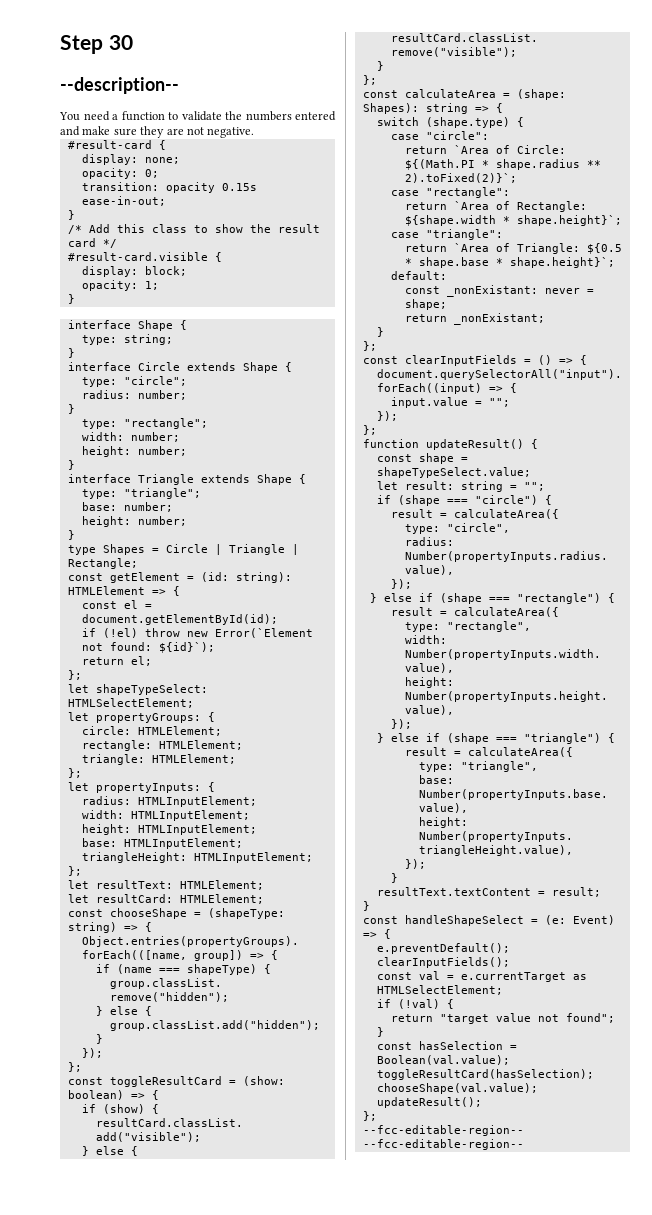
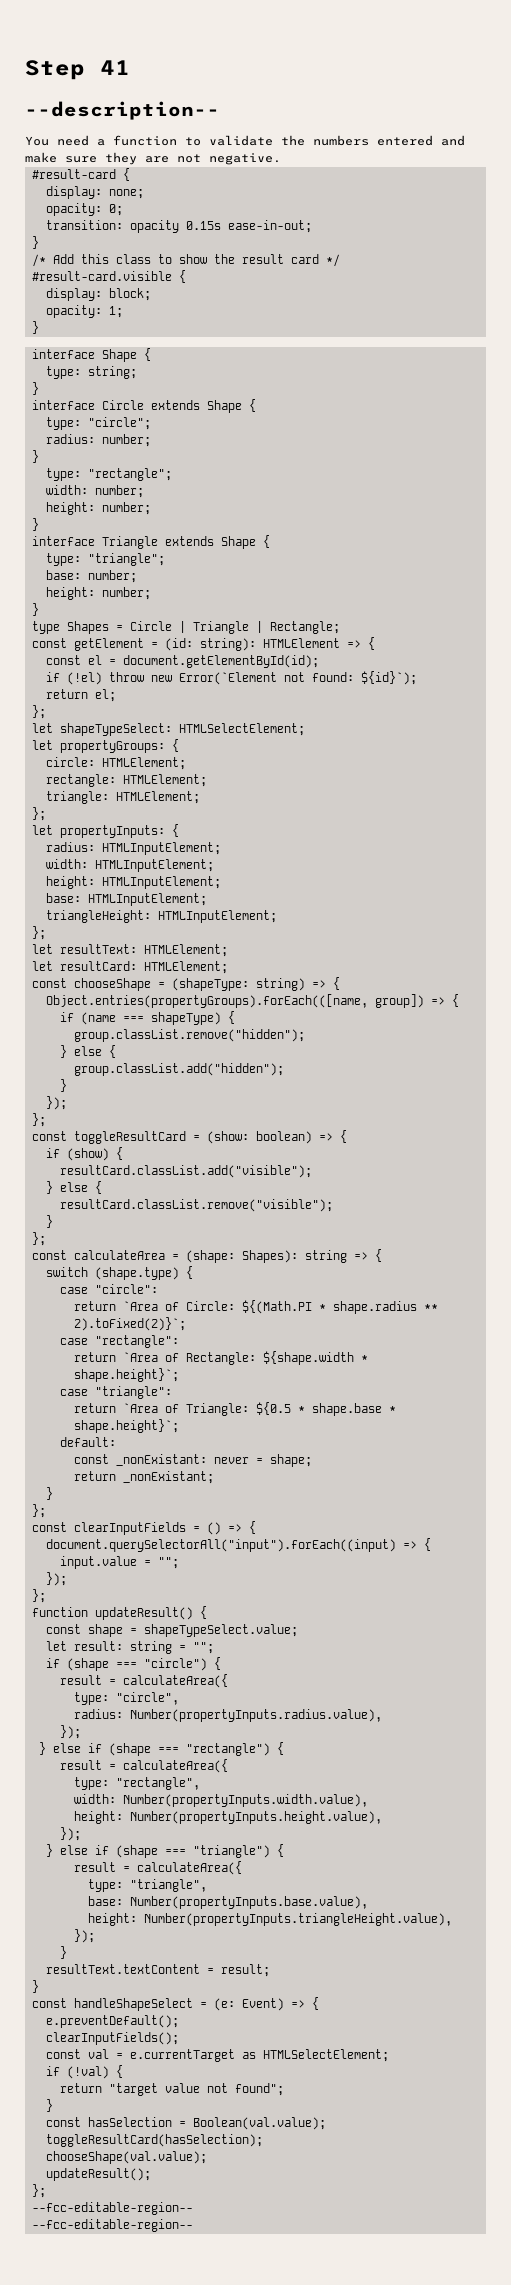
[108,35,133,50] 30 -> [100,60,130,75] 41

